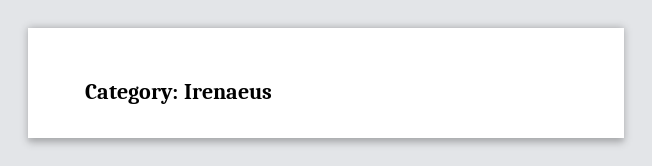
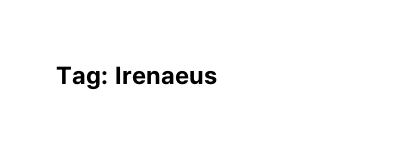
[85,84,178,104] Category: -> [56,66,108,90] Tag:

